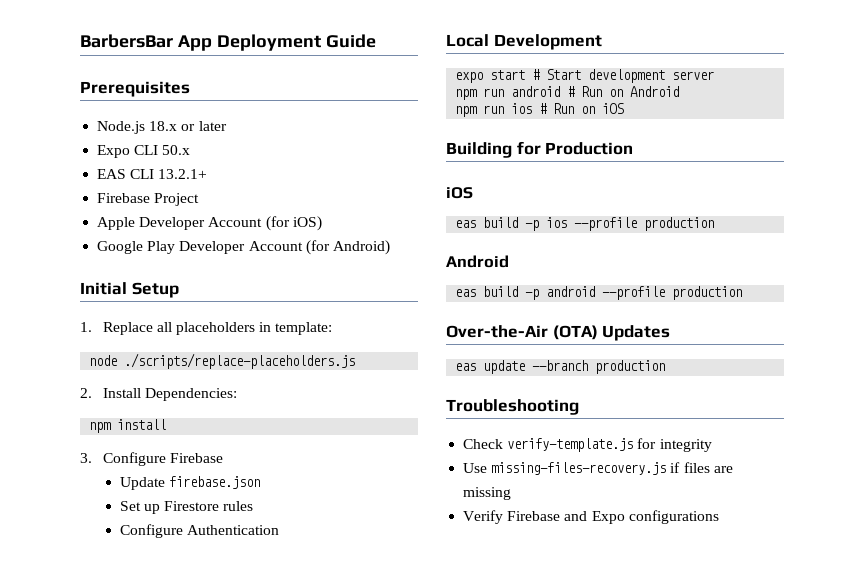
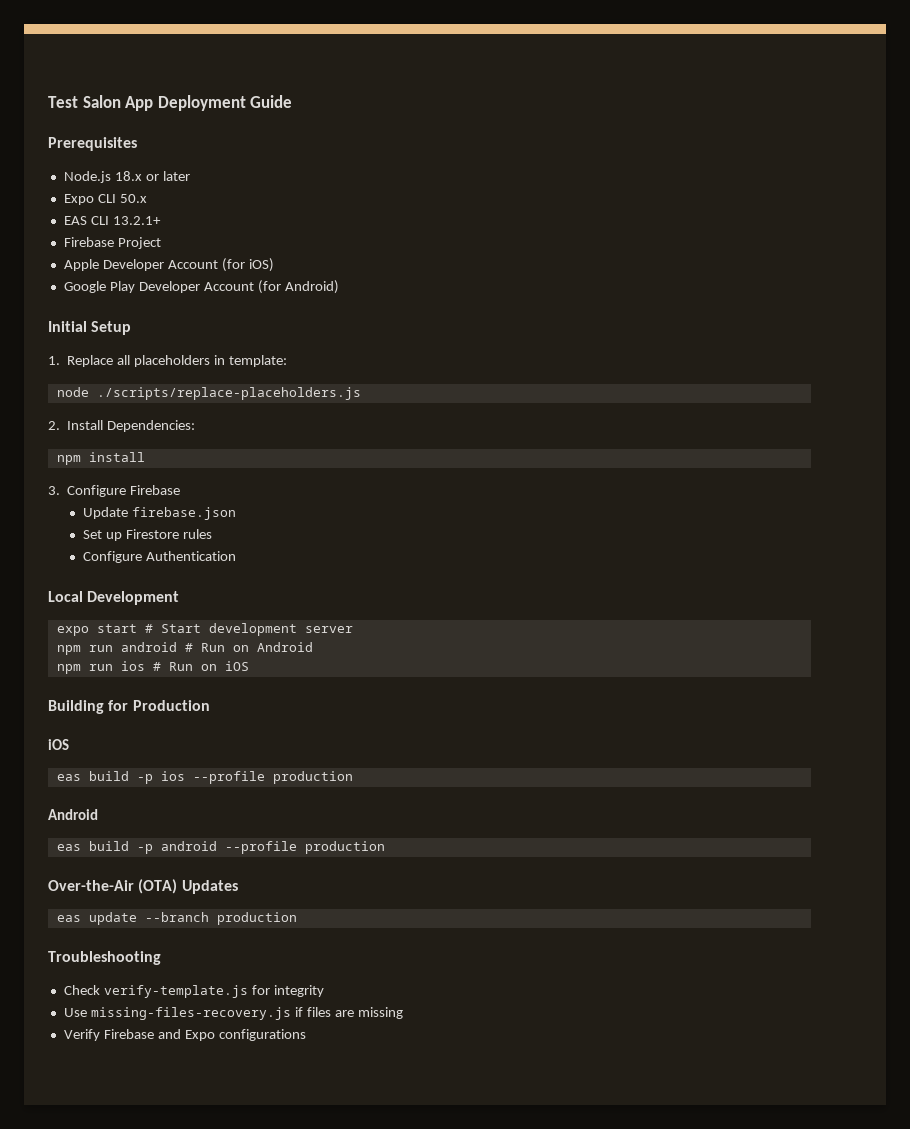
[80,34,173,48] BarbersBar -> [48,95,121,108] Test Salon

